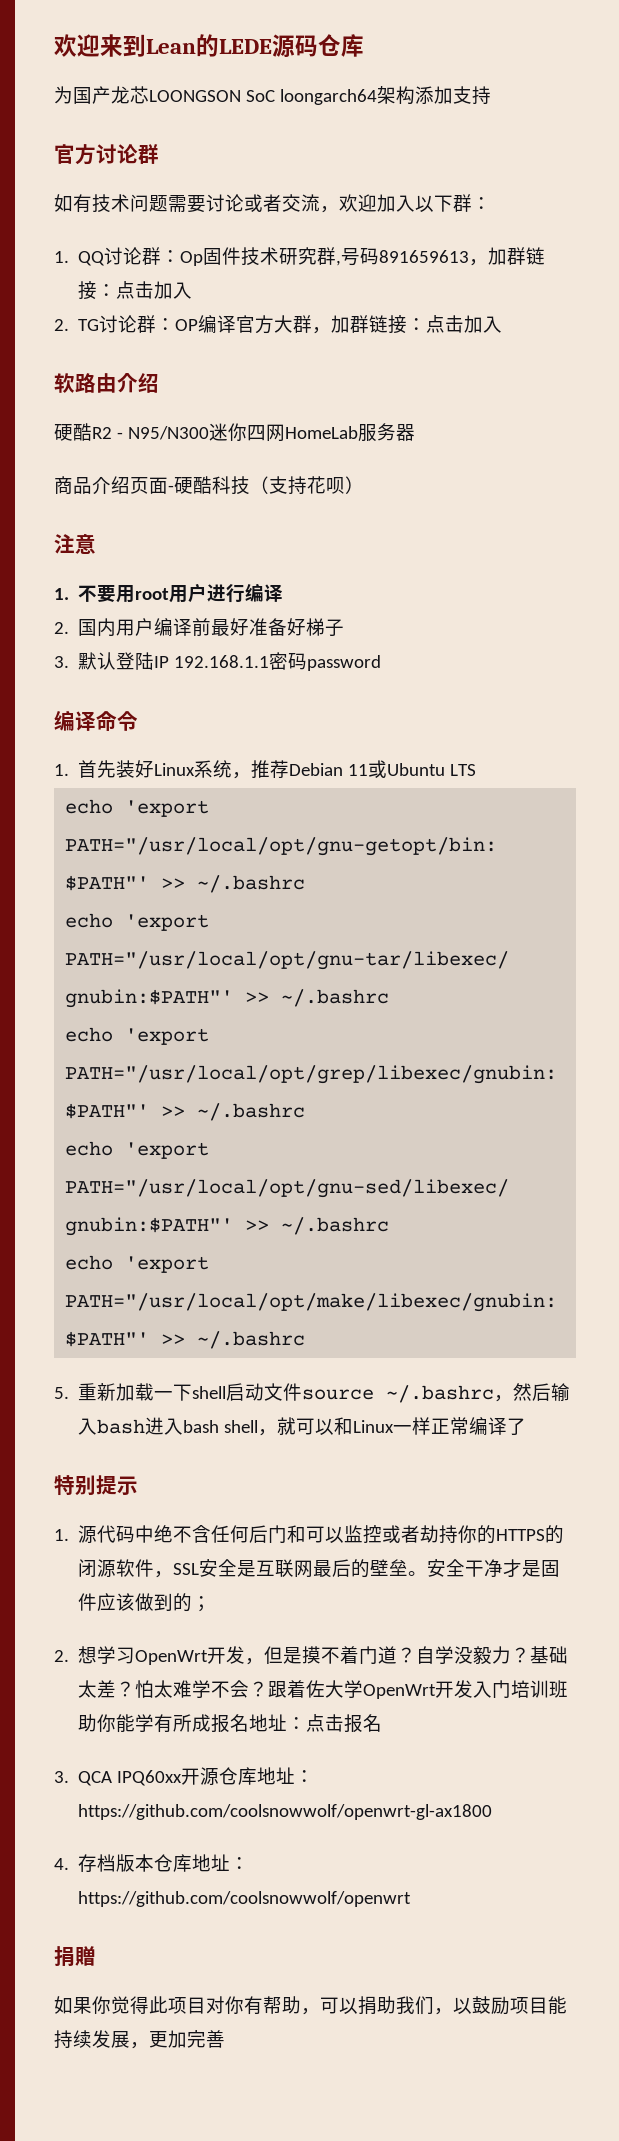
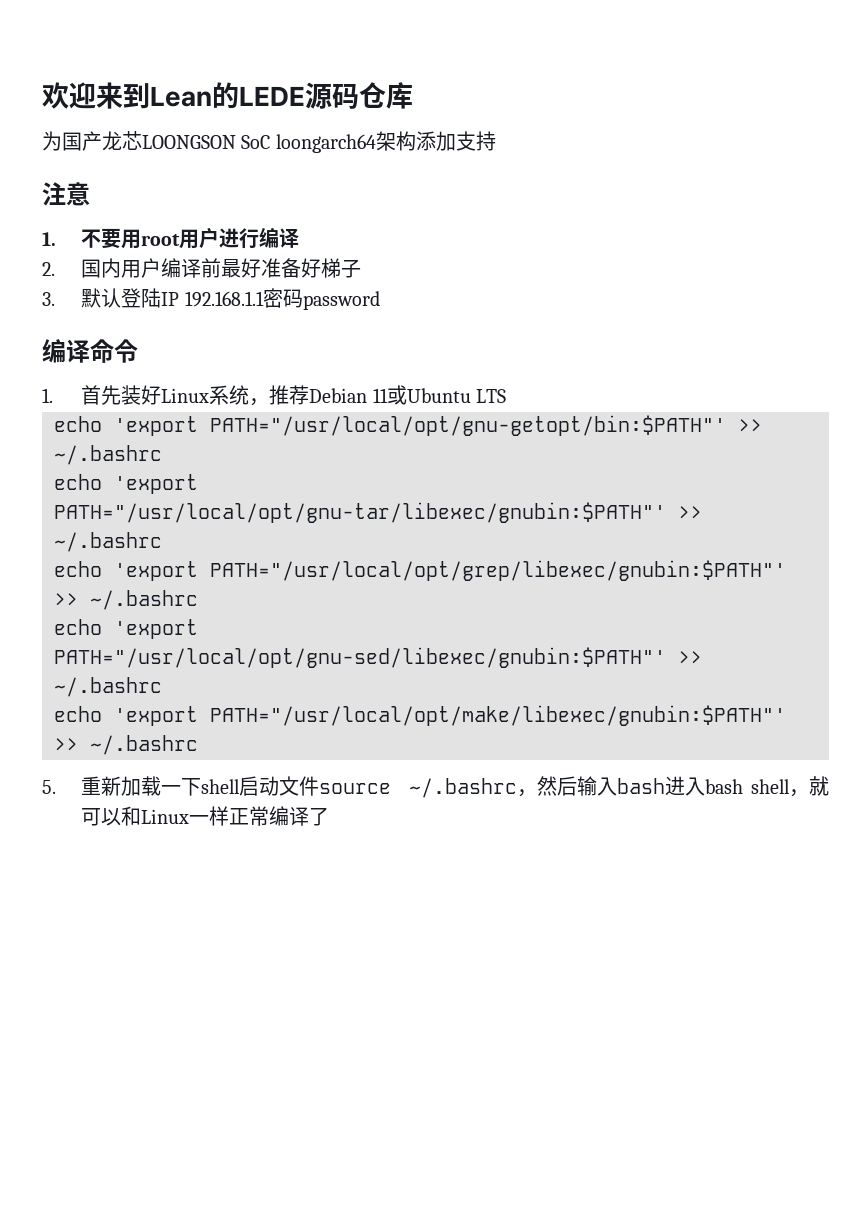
[54,144,159,165] [54,194,491,213] [54,247,546,266] [78,281,193,300] [54,315,503,334] [54,373,159,393] [54,423,415,442] [54,476,364,495] // 官方讨论群 // 如有技术问题需要讨论或者交流，欢迎加入以下群： // 1. QQ讨论群：Op固件技术研究群,号码891659613，加群链接：点击加入 // 2. TG讨论群：OP编译官方大群，加群链接：点击加入 // 软路由介绍 // 硬酷R2 - N95/N300迷你四网HomeLab服务器 // 商品介绍页面-硬酷科技（支持花呗） -> (496, 141) none
[54,1475,138,1496] [54,1525,565,1544] [78,1559,561,1578] [78,1593,212,1612] [54,1646,569,1665] [78,1680,569,1699] [78,1714,383,1733] [54,1767,315,1786] [78,1804,493,1820] [54,1854,250,1872] [78,1891,412,1907] [54,1946,96,1967] [54,1996,567,2015] [54,2030,225,2049] // 特别提示 // 1.源代码中绝不含任何后门和可以监控或者劫持你的HTTPS的闭源软件，SSL安全是互联网最后的壁垒。安全干净才是固件应该做到的； // 2.想学习OpenWrt开发，但是摸不着门道？自学没毅力？基础太差？怕太难学不会？跟着佐大学OpenWrt开发入门培训班助你能学有所成报名地址：点击报名 // 3. QCA IPQ60xx开源仓库地址：https://github.com/coolsnowwolf/openwrt-gl-ax1800 // 4.存档版本仓库地址：https://github.com/coolsnowwolf/openwrt // 捐贈 // 如果你觉得此项目对你有帮助，可以捐助我们，以鼓励项目能持续发展，更加完善 -> (330, 816) none

